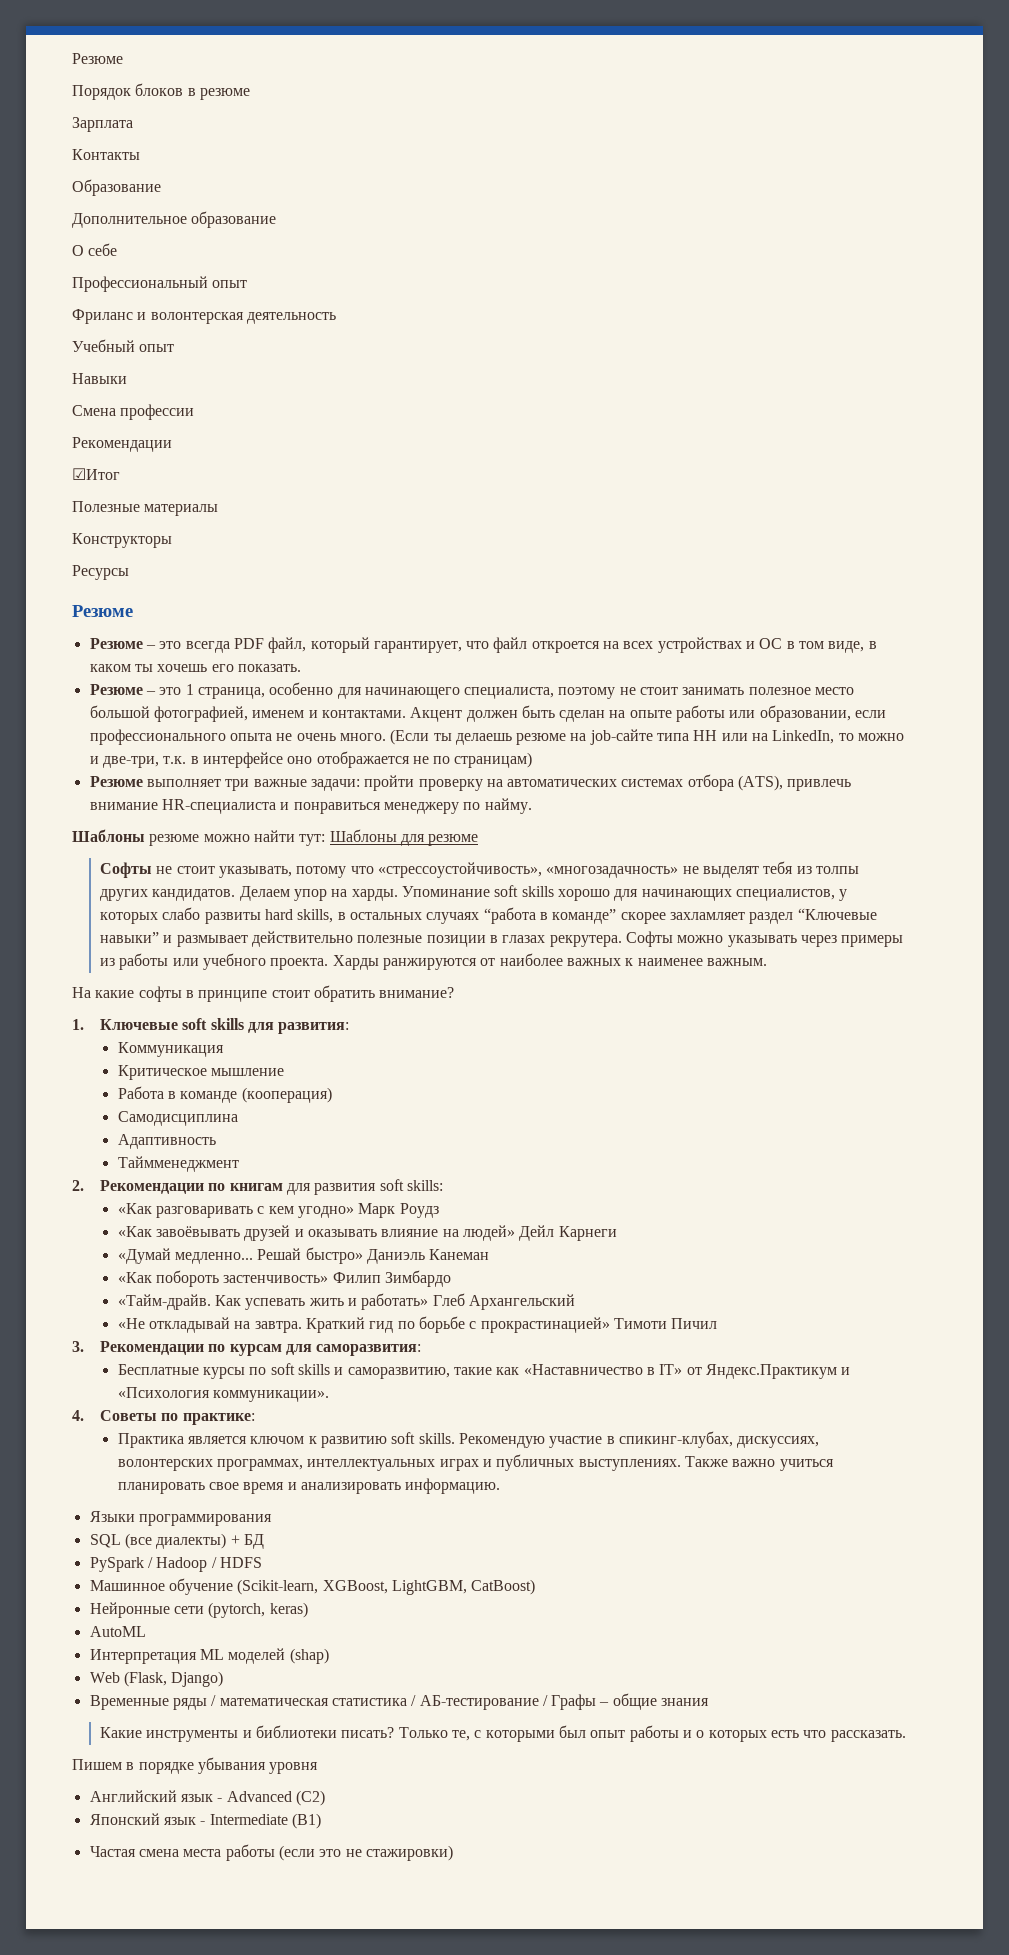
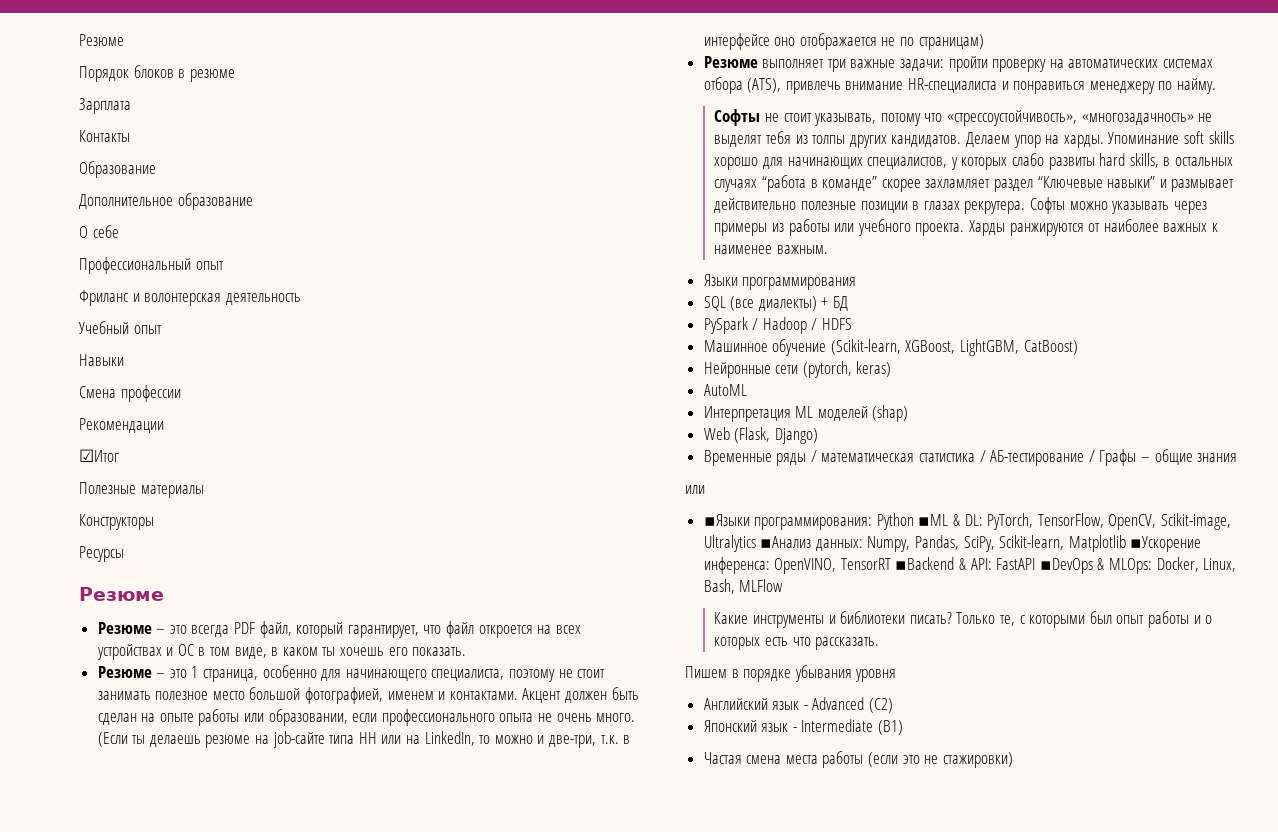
[72,829,479,846] // Шаблоны резюме можно найти тут: Шаблоны для резюме -> (1216, 86) none
[72,985,455,1002] [72,1018,350,1034] [117,1042,224,1057] [117,1065,284,1080] [117,1086,332,1103] [117,1111,238,1126] [117,1134,216,1149] [117,1156,239,1172] [72,1179,443,1195] [117,1203,439,1218] [117,1225,617,1241] [117,1247,490,1264] [117,1270,451,1287] [117,1293,575,1310] [117,1316,718,1333] [72,1341,422,1356] [117,1363,851,1379] [117,1387,329,1402] [72,1410,255,1425] [117,1431,820,1448] [117,1454,834,1471] [117,1478,501,1494] // На какие софты в принципе стоит обратить внимание? // 1. Ключевые soft skills для развития: // Коммуникация // Критическое мышление // Работа в команде (кооперация) // Самодисциплина // Адаптивность // Таймменеджмент // 2. Рекомендации по книгам для развития soft skills: // «Как разговаривать с кем угодно» Марк Роудз // «Как завоёвывать друзей и оказывать влияние на людей» Дейл Карнеги // «Думай медленно... Решай быстро» Даниэль Канеман // «Как побороть застенчивость» Филип Зимбардо // «Тайм-драйв. Как успевать жить и работать» Глеб Архангельский // «Не откладывай на завтра. Краткий гид по борьбе с прокрастинацией» Тимоти Пичил // 3. Рекомендации по курсам для саморазвития: // Бесплатные курсы по soft skills и саморазвитию, такие как «Наставничество в IT» от Яндекс.Практикум и «Психология коммуникации». // 4. Советы по практике: // Практика является ключом к развитию soft skills. Рекомендую участие в спикинг-клубах, дискуссиях, волонтерских программах, интеллектуальных играх и публичных выступлениях. Также важно учиться планировать свое время и анализировать информацию. -> (829, 249) none
(710, 1702) none -> [685,485,705,494] [703,513,1231,530] [703,535,1202,552] [703,557,1237,574] [703,579,784,594] // или // ▪Языки программирования: Python ▪ML & DL: PyTorch, TensorFlow, OpenCV, Scikit-image, Ultralytics ▪Анализ данных: Numpy, Pandas, SciPy, Scikit-learn, Matplotlib ▪Ускорение инференса: OpenVINO, TensorRT ▪Backend & API: FastAPI ▪DevOps & MLOps: Docker, Linux, Bash, MLFlow

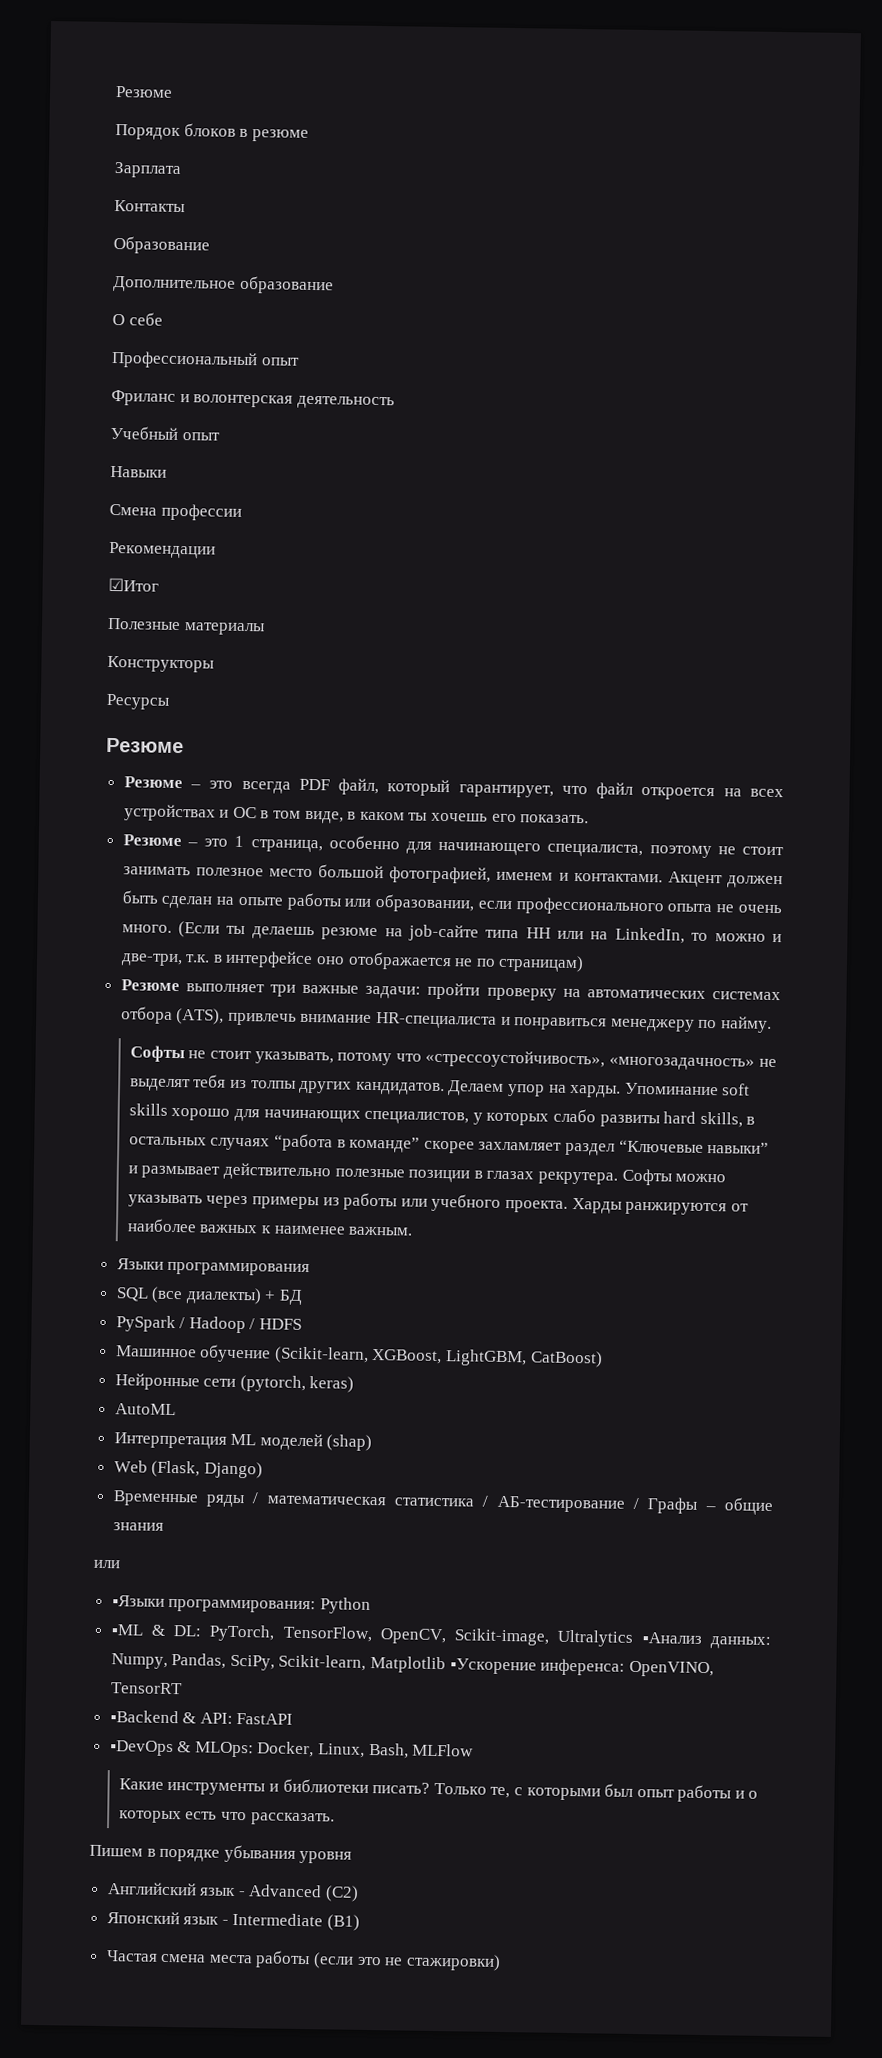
(914, 521) none -> (371, 1606) //
(891, 564) none -> (183, 1688) //
(1036, 564) none -> (294, 1719) //

